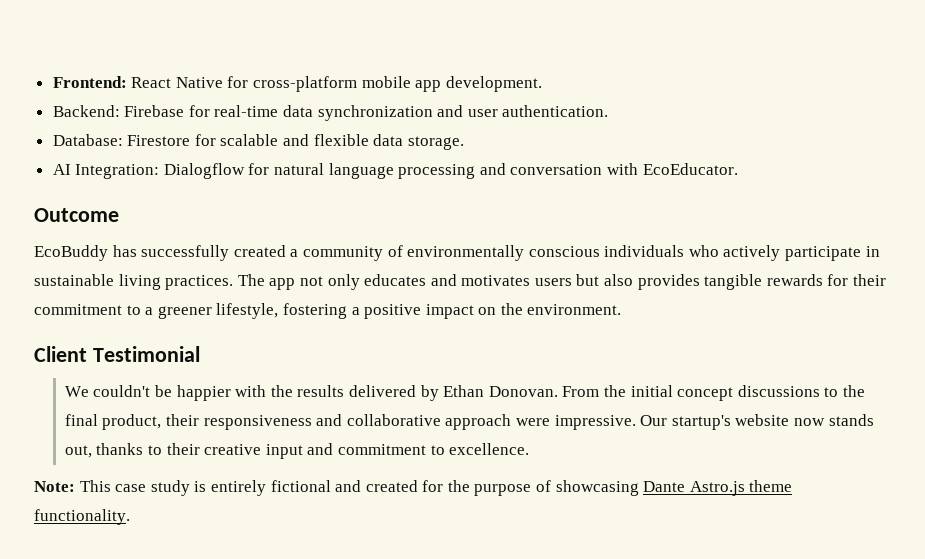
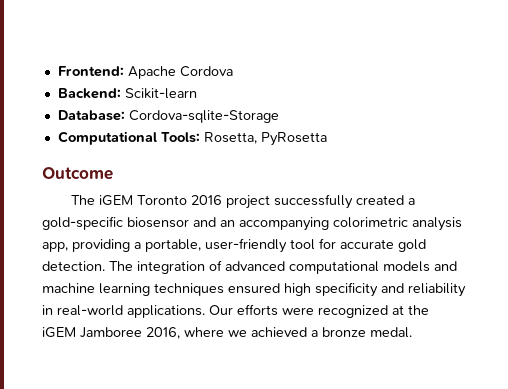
[131,76,542,92] [52,105,609,121] [52,134,464,150] [52,163,738,179] [34,208,119,222] [34,245,880,261] [34,274,887,290] [34,303,622,319] [34,346,200,362] [64,385,865,401] [64,414,874,430] [64,443,530,459] [34,480,793,496] [34,509,130,525] React Native for cross-platform mobile app development. // Backend: Firebase for real-time data synchronization and user authentication. // Database: Firestore for scalable and flexible data storage. // AI Integration: Dialogflow for natural language processing and conversation with EcoEducator. // Outcome // EcoBuddy has successfully created a community of environmentally conscious individuals who actively participate in sustainable living practices. The app not only educates and motivates users but also provides tangible rewards for their commitment to a greener lifestyle, fostering a positive impact on the environment. // Client Testimonial // We couldn't be happier with the results delivered by Ethan Donovan. From the initial concept discussions to the final product, their responsiveness and collaborative approach were impressive. Our startup's website now stands out, thanks to their creative input and commitment to excellence. // Note: This case study is entirely fictional and created for the purpose of showcasing Dante Astro.js theme functionality. -> [127,66,233,79] [57,88,197,99] [57,110,279,123] [57,131,327,146] [42,167,113,180] [71,194,416,209] [42,216,462,231] [42,238,426,253] [42,260,457,274] [42,282,466,297] [42,304,429,318] [42,327,412,339] Apache Cordova // Backend: Scikit-learn // Database: Cordova-sqlite-Storage // Computational Tools: Rosetta, PyRosetta // Outcome // The iGEM Toronto 2016 project successfully created a gold-specific biosensor and an accompanying colorimetric analysis app, providing a portable, user-friendly tool for accurate gold detection. The integration of advanced computational models and machine learning techniques ensured high specificity and reliability in real-world applications. Our efforts were recognized at the iGEM Jamboree 2016, where we achieved a bronze medal.

